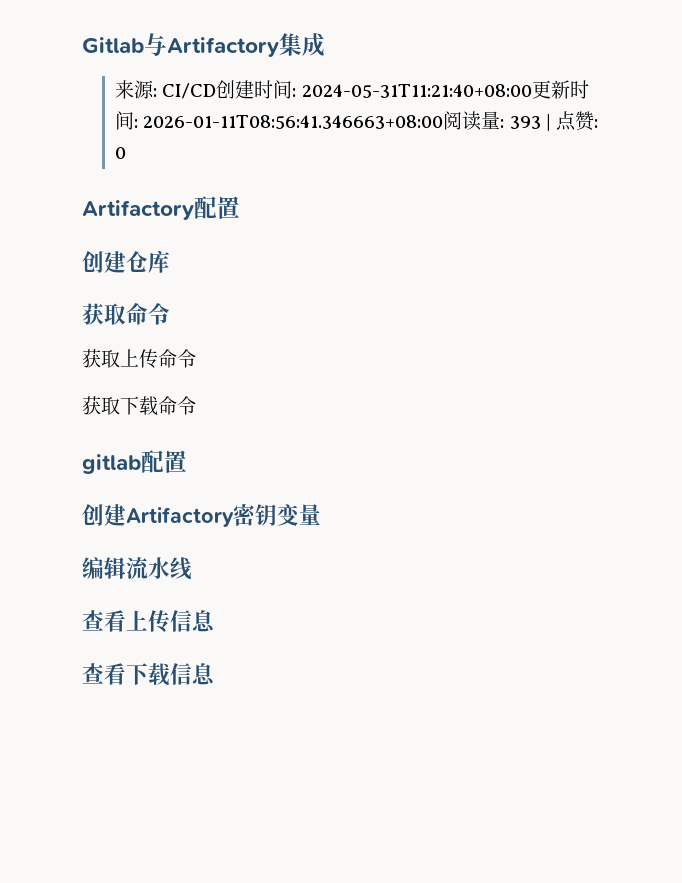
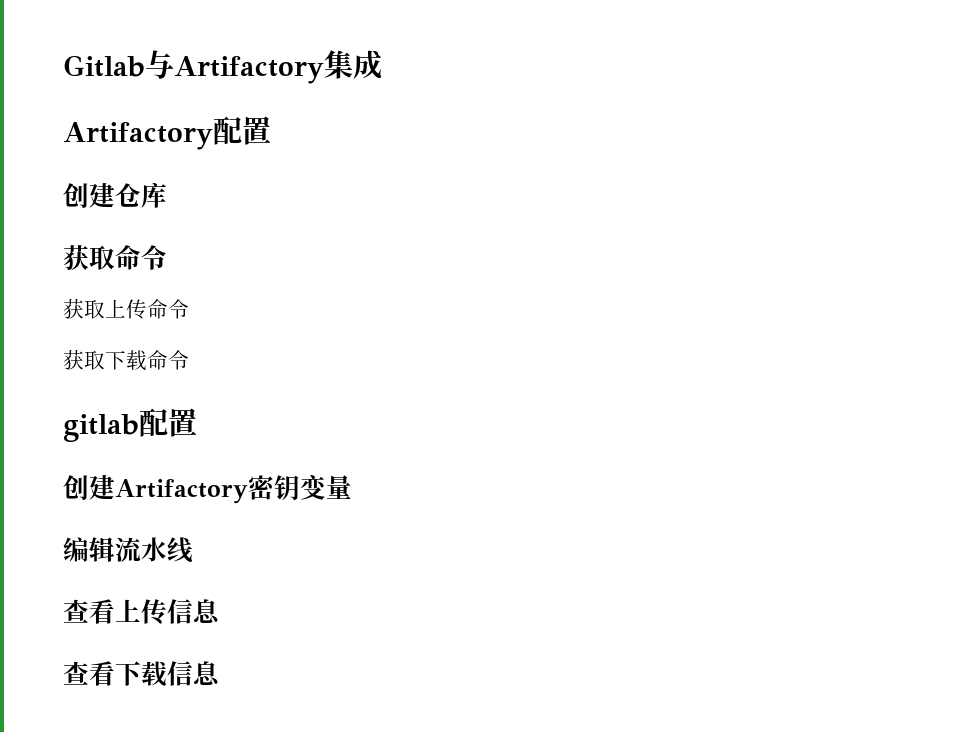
[115,80,589,99] [115,111,598,131] [115,147,127,159] // 来源: CI/CD创建时间: 2024-05-31T11:21:40+08:00更新时间: 2026-01-11T08:56:41.346663+08:00阅读量: 393 | 点赞: 0 -> (382, 64) none

